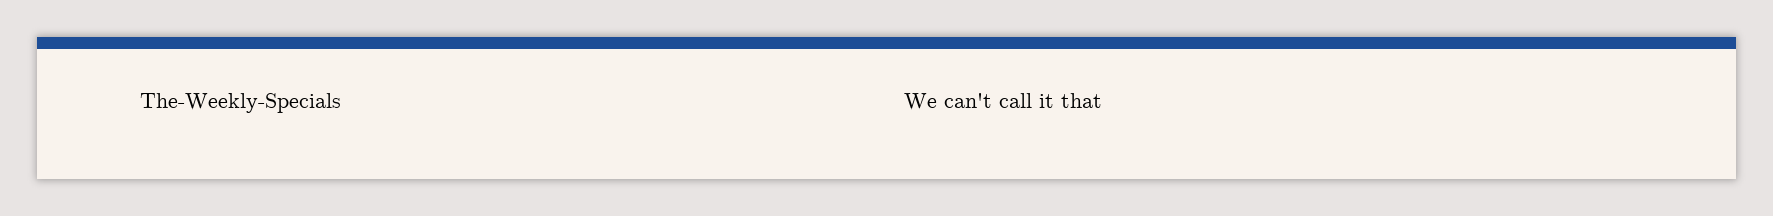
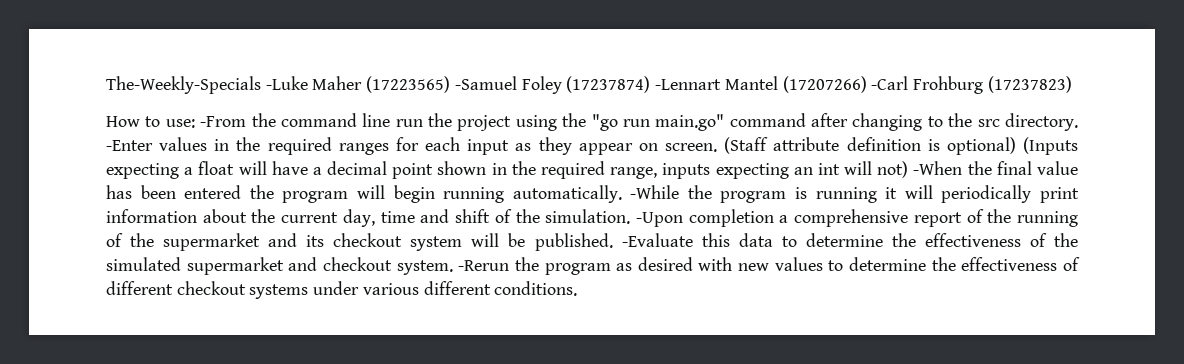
[904,93,1102,110] // We can't call it that -> [265,76,1072,94] [106,113,1079,131] [106,137,1078,155] [106,161,1078,179] [106,185,1080,203] [106,209,1078,227] [106,233,1078,251] [106,257,1080,275] [106,281,578,299] -Luke Maher (17223565) -Samuel Foley (17237874) -Lennart Mantel (17207266) -Carl Frohburg (17237823) // How to use: -From the command line run the project using the "go run main.go" command after changing to the src directory. -Enter values in the required ranges for each input as they appear on screen. (Staff attribute definition is optional) (Inputs expecting a float will have a decimal point shown in the required range, inputs expecting an int will not) -When the final value has been entered the program will begin running automatically. -While the program is running it will periodically print information about the current day, time and shift of the simulation. -Upon completion a comprehensive report of the running of the supermarket and its checkout system will be published. -Evaluate this data to determine the effectiveness of the simulated supermarket and checkout system. -Rerun the program as desired with new values to determine the effectiveness of different checkout systems under various different conditions.

